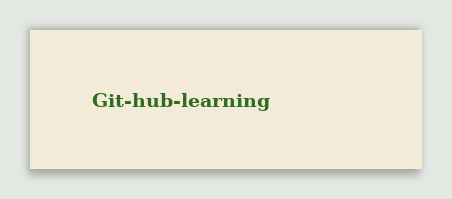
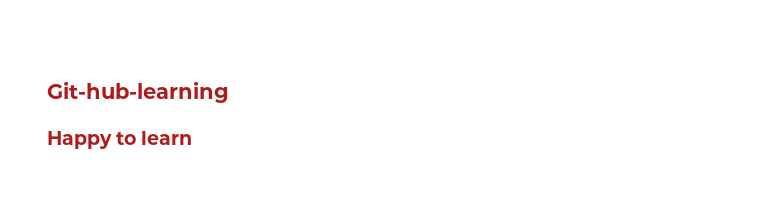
(270, 102) none -> [47,131,193,149] // Happy to learn

